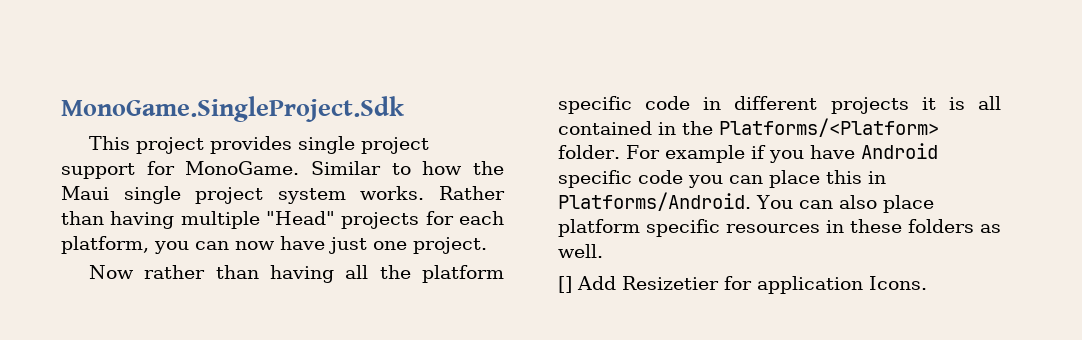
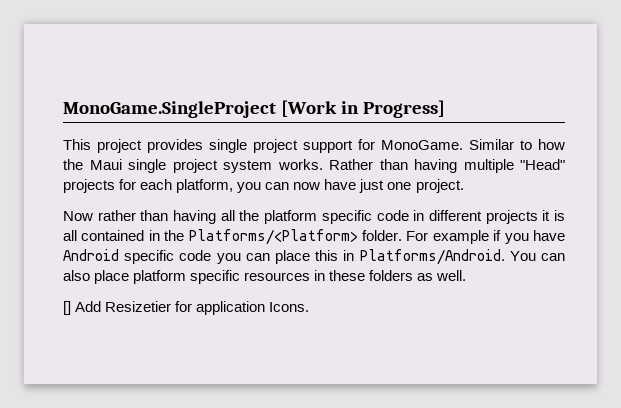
[61,96,404,122] MonoGame.SingleProject.Sdk -> [63,100,446,118] MonoGame.SingleProject [Work in Progress]

